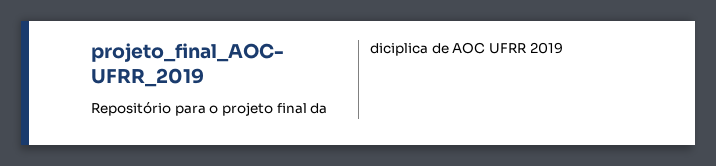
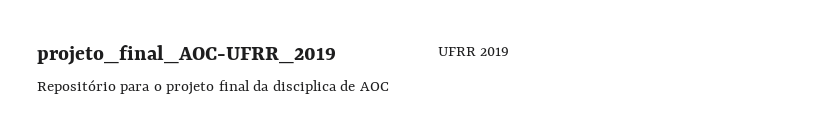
[370,43,428,56] diciplica -> [272,80,337,94] disciplica

